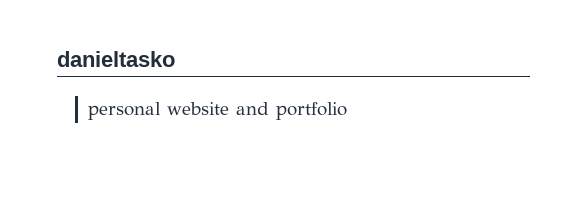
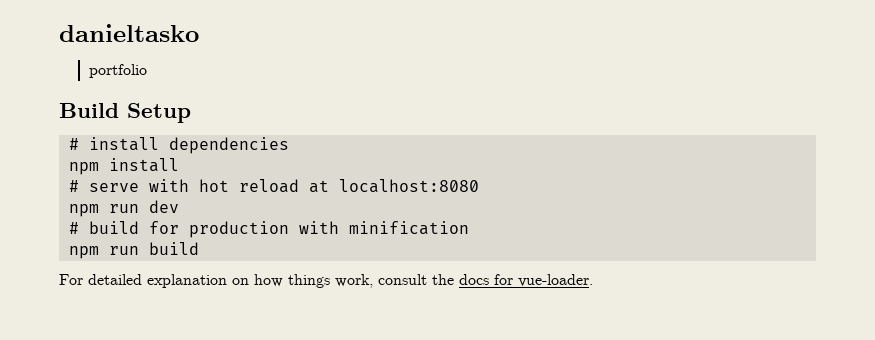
[87,102,347,120] personal website and portfolio -> [88,64,147,78] [59,103,191,123] [68,137,289,154] [68,158,179,175] [68,179,479,193] [68,200,179,217] [68,221,469,238] [68,242,199,259] [59,274,593,288] portfolio // Build Setup // # install dependencies // npm install // # serve with hot reload at localhost:8080 // npm run dev // # build for production with minification // npm run build // For detailed explanation on how things work, consult the docs for vue-loader.

